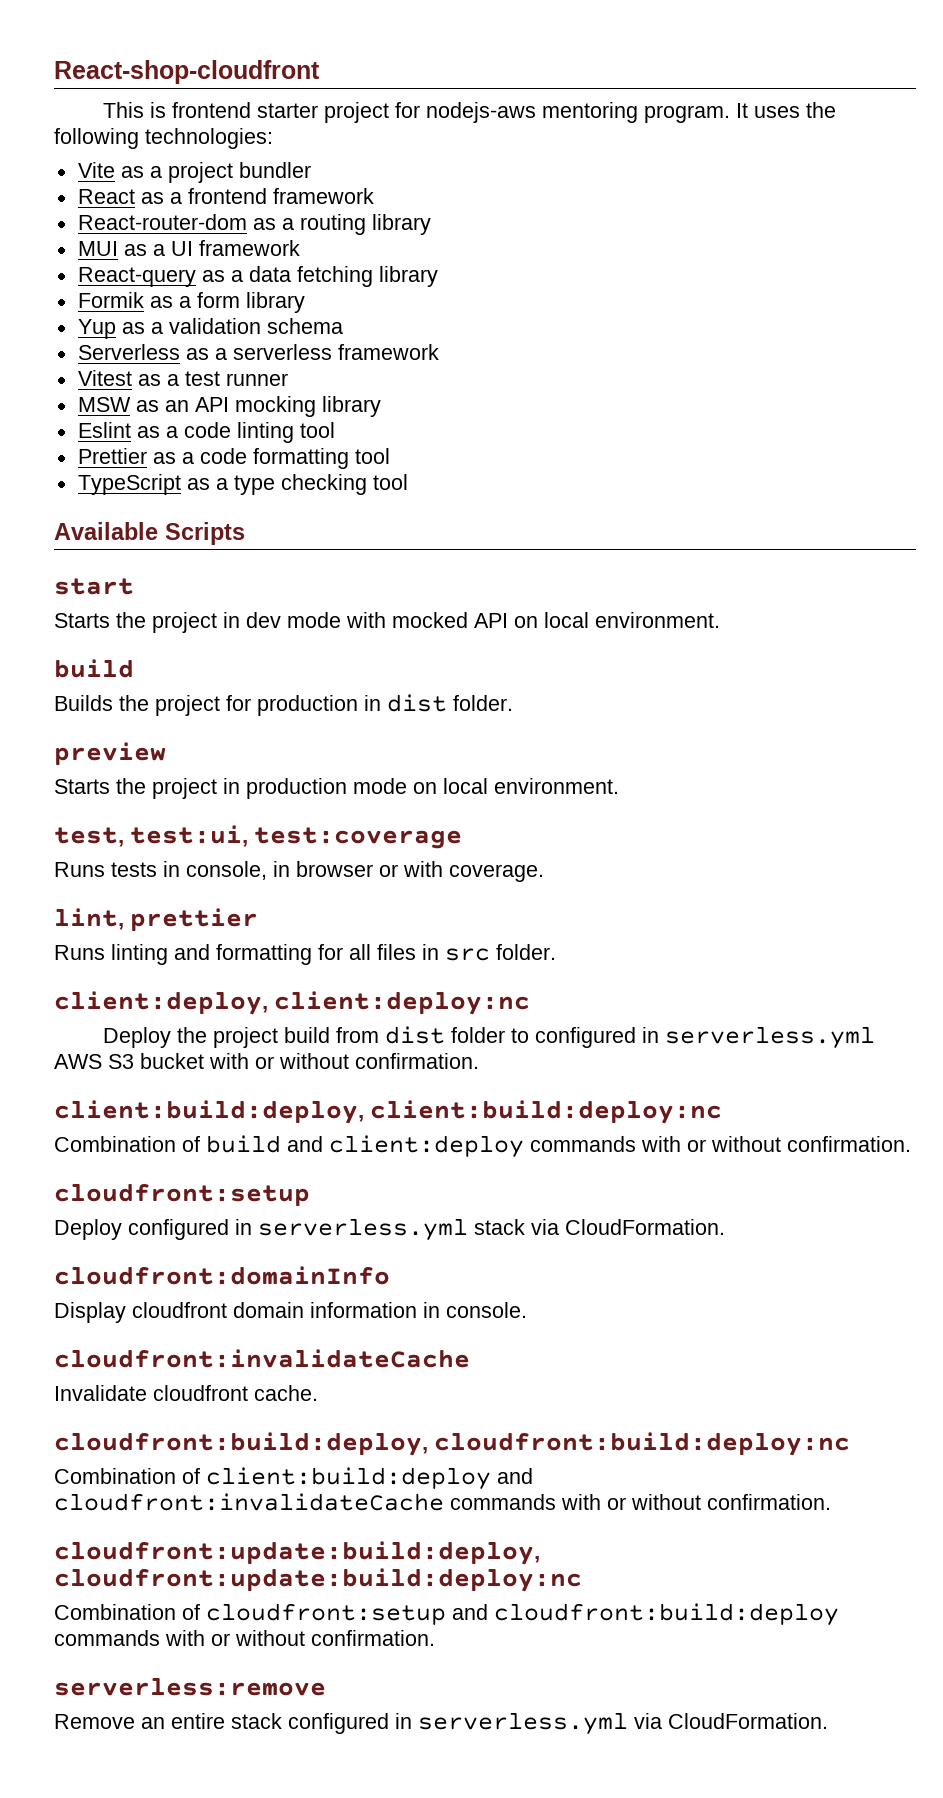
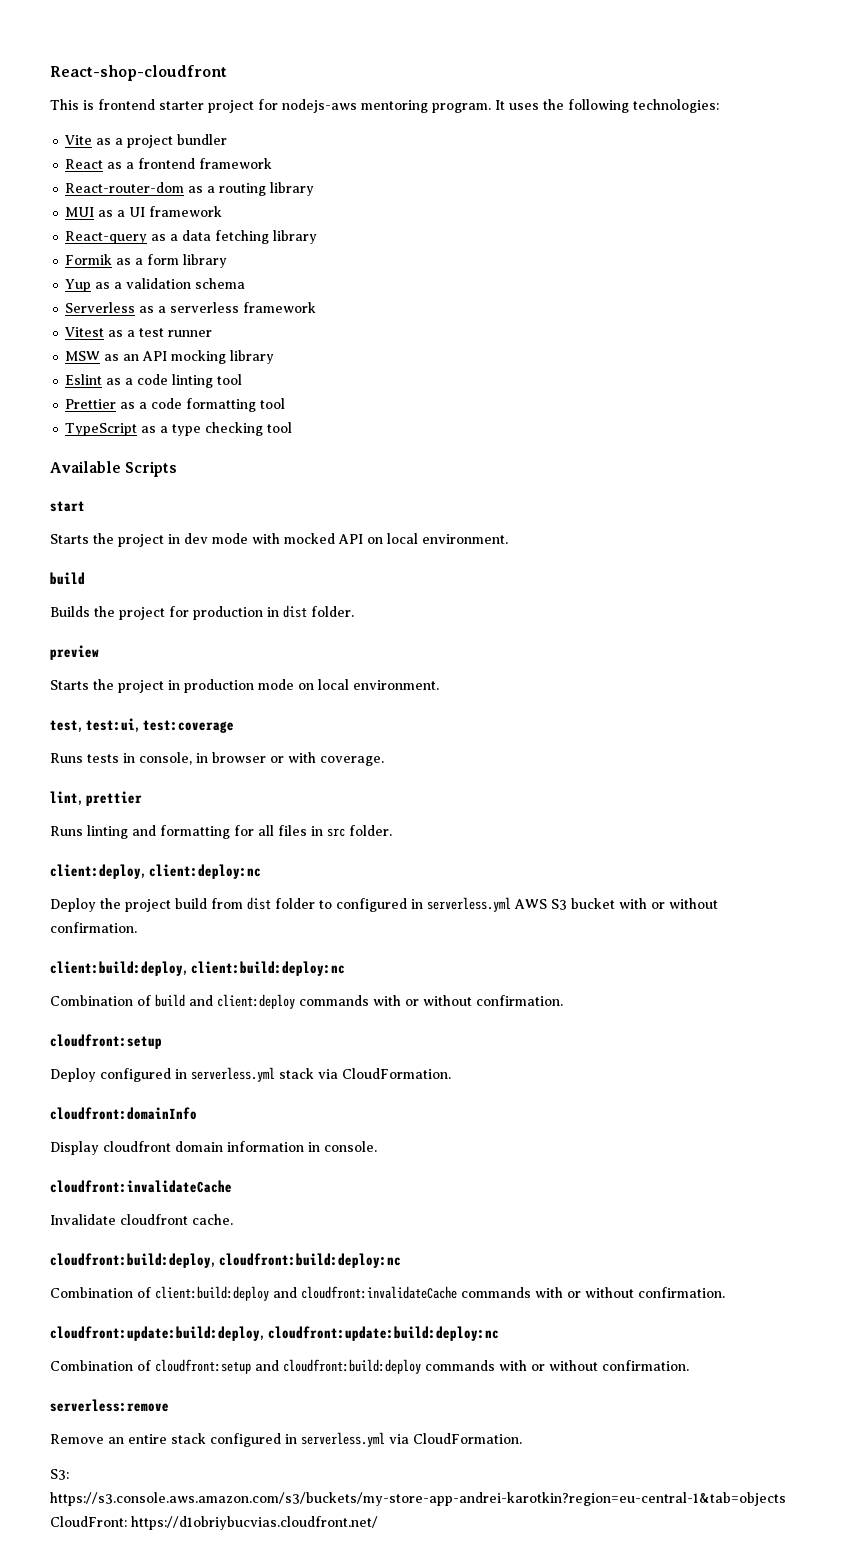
(828, 1721) none -> [50,1469,69,1480] [50,1492,786,1506] [50,1516,378,1530] // S3: https://s3.console.aws.amazon.com/s3/buckets/my-store-app-andrei-karotkin?region=eu-central-1&tab=objects CloudFront: https://d1obriybucvias.cloudfront.net/

